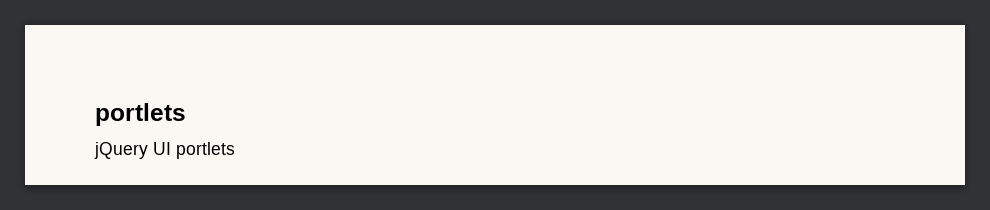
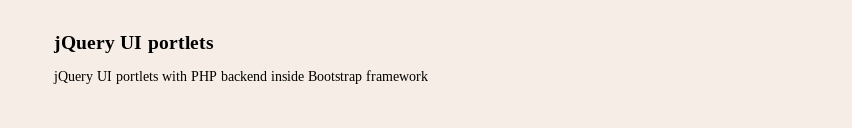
(95, 114) none -> [53,36,143,53] jQuery UI
(235, 150) none -> [162,70,428,84] with PHP backend inside Bootstrap framework

